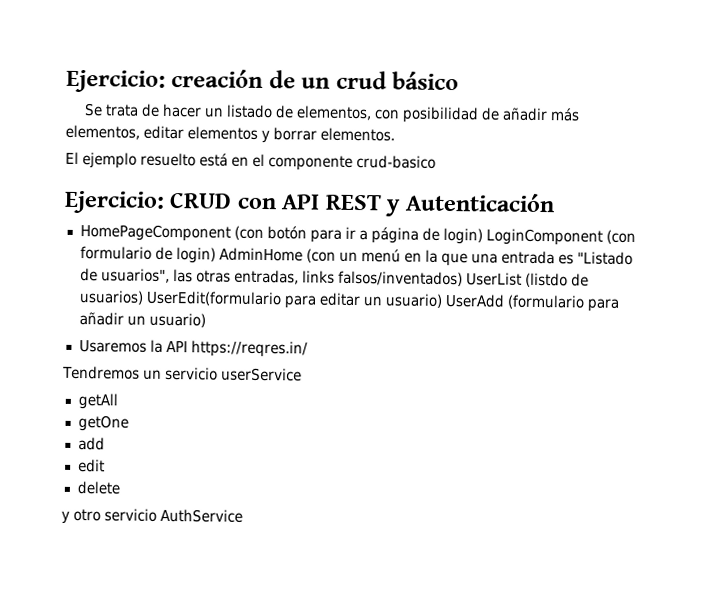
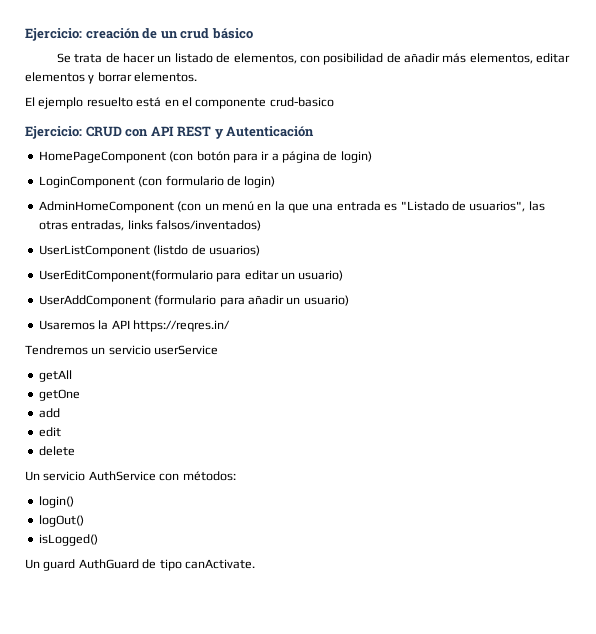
(483, 236) none -> (372, 157) //
[218,247,303,262] AdminHome -> [38,201,174,213] // AdminHomeComponent
[465,272,522,286] UserList -> [38,245,150,257] // UserListComponent
[145,290,282,307] UserEdit(formulario -> [38,270,213,282] // UserEditComponent(formulario
[444,293,505,308] UserAdd -> [38,295,151,307] // UserAddComponent
[61,508,243,524] y otro servicio AuthService -> [25,471,236,481] [38,496,74,508] [38,515,84,527] [38,534,98,546] [25,559,255,571] Un servicio AuthService con métodos: // login() // logOut() // isLogged() // Un guard AuthGuard de tipo canActivate.

